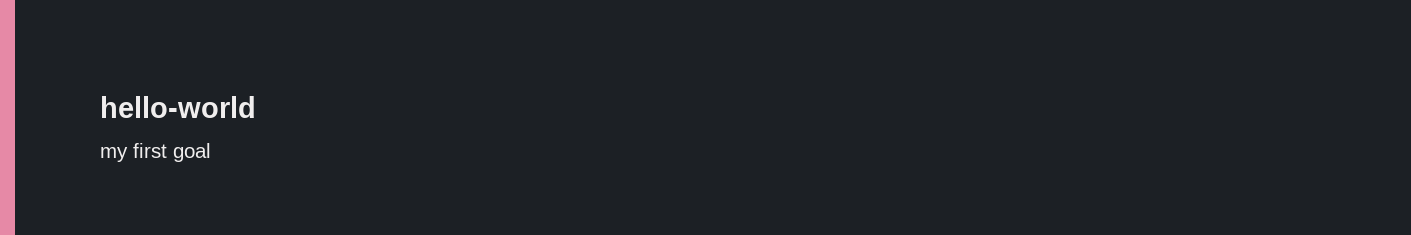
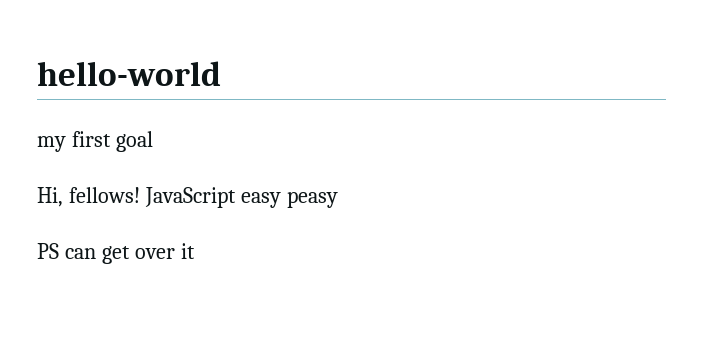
(211, 152) none -> [37,187,338,208] [37,243,195,264] // Hi, fellows! JavaScript easy peasy // PS can get over it

